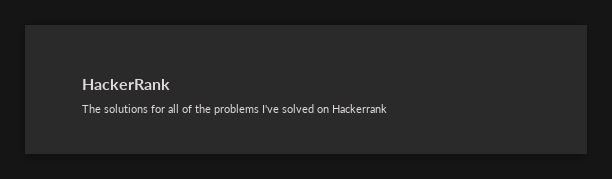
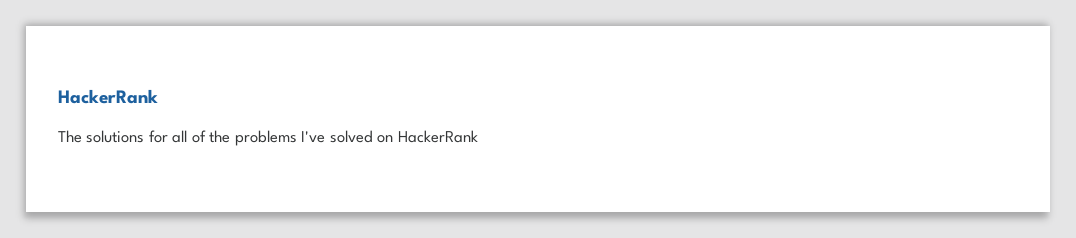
[332,104,387,113] Hackerrank -> [397,130,478,143] HackerRank

